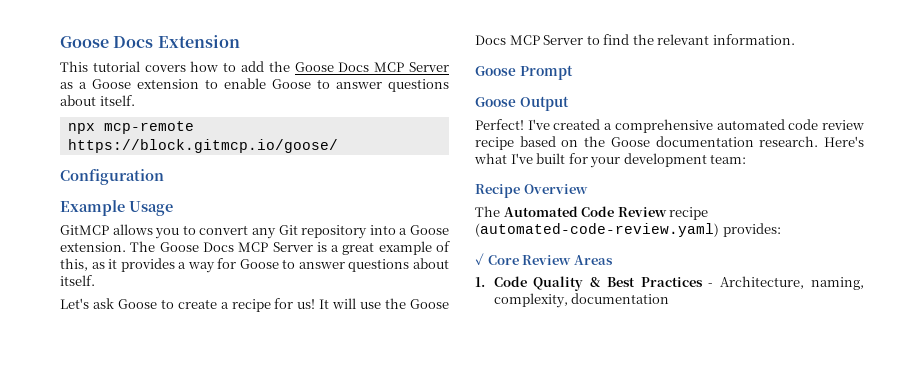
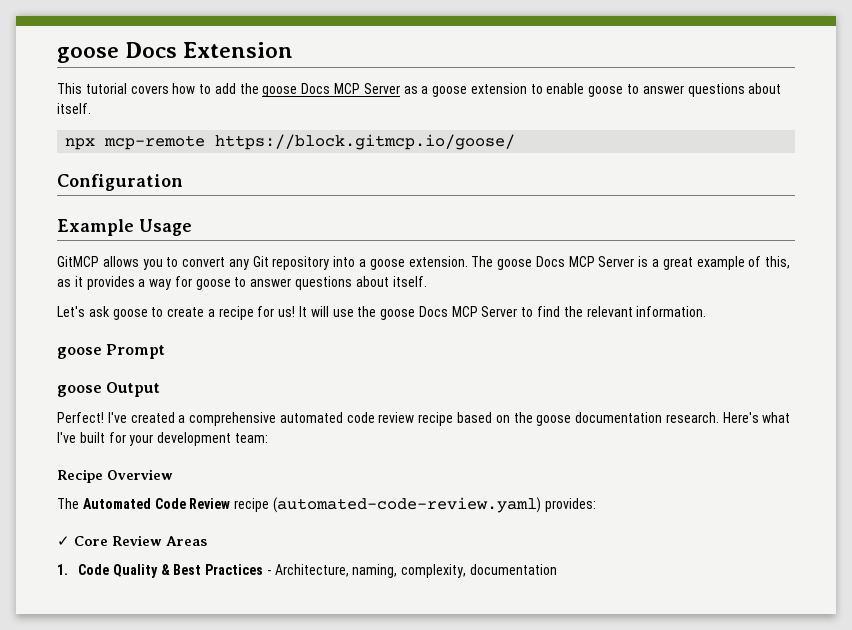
[60,36,109,48] Goose -> [57,47,119,63] goose
[294,62,334,72] Goose -> [262,86,298,97] goose
[92,79,131,89] Goose -> [432,86,468,97] goose
[272,79,311,89] Goose -> [588,86,624,97] goose
[410,225,449,235] Goose -> [369,259,405,270] goose
[159,242,199,252] Goose -> [497,259,533,270] goose
[239,259,279,269] Goose -> [195,279,231,290] goose
[117,299,157,309] Goose -> [112,309,148,320] goose
[409,299,449,309] Goose -> [380,309,416,320] goose
[475,66,516,76] Goose -> [57,347,102,359] goose
[475,97,516,107] Goose -> [57,385,102,397] goose
[610,137,650,147] Goose -> [536,415,572,426] goose

